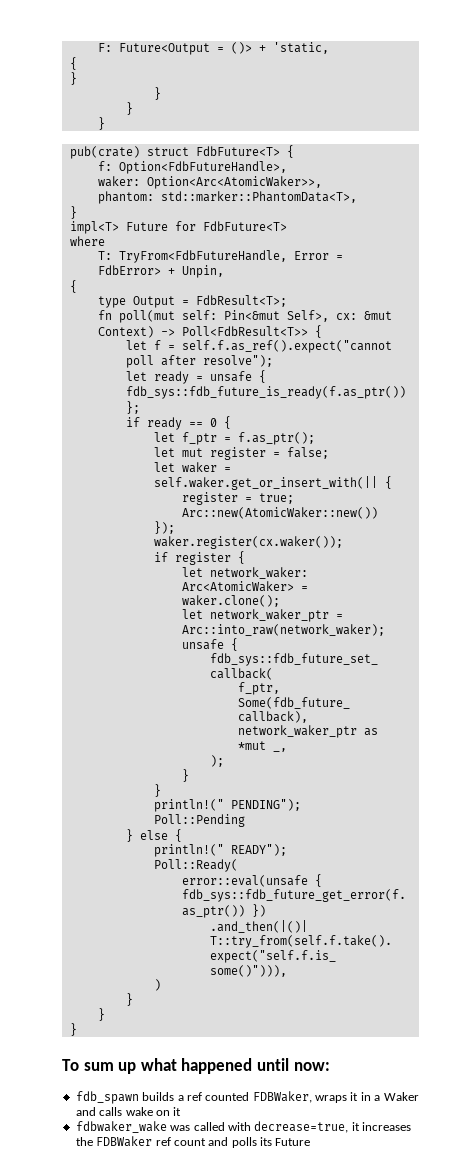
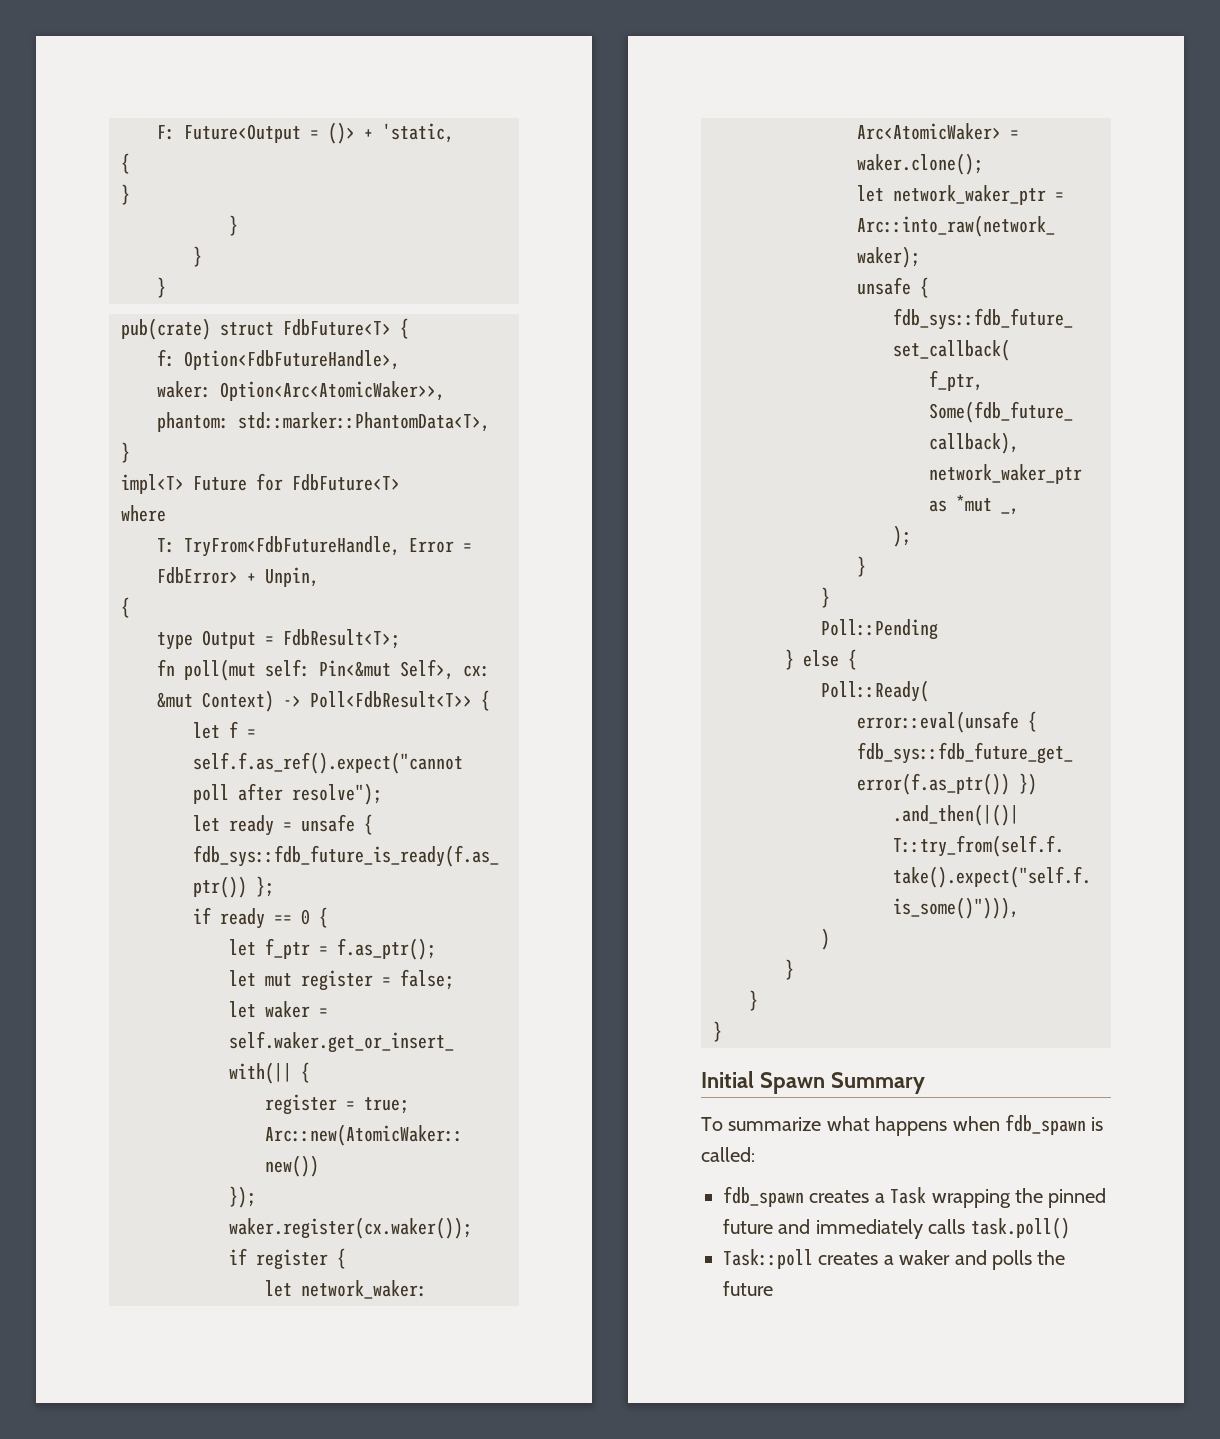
[153,799,301,812] // println!(" PENDING"); -> (830, 597) none
[153,844,287,857] // println!(" READY"); -> (857, 659) none
[62,1058,330,1074] [75,1091,419,1104] [75,1107,182,1116] [75,1121,411,1133] [75,1136,311,1148] To sum up what happened until now: // fdb_spawn builds a ref counted FDBWaker, wraps it in a Waker and calls wake on it // fdbwaker_wake was called with decrease=true, it increases the FDBWaker ref count and polls its Future -> [701,1071,925,1094] [701,1114,1104,1136] [701,1147,755,1162] [723,1186,1107,1208] [723,1217,1070,1239] [723,1249,1066,1270] [723,1281,773,1296] Initial Spawn Summary // To summarize what happens when fdb_spawn is called: // fdb_spawn creates a Task wrapping the pinned future and immediately calls task.poll() // Task::poll creates a waker and polls the future

